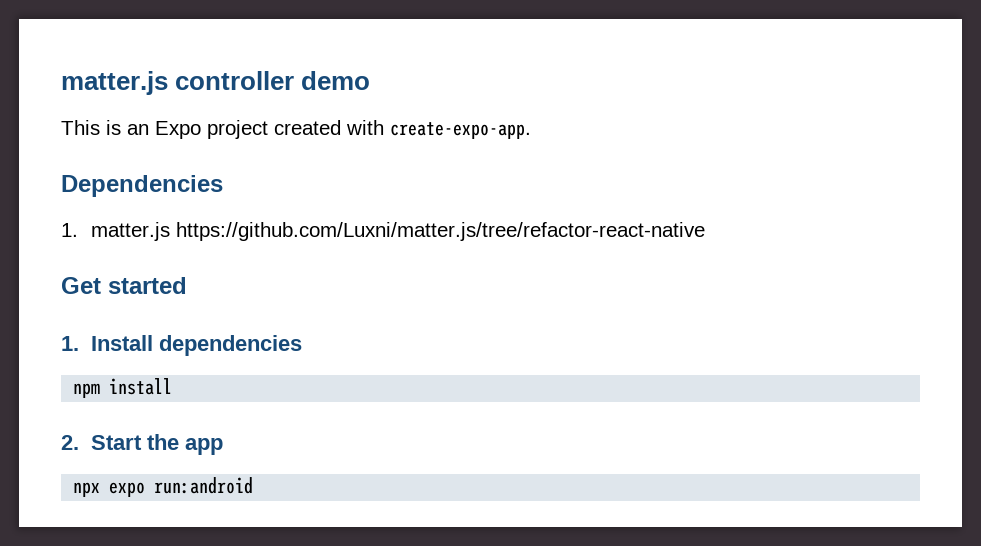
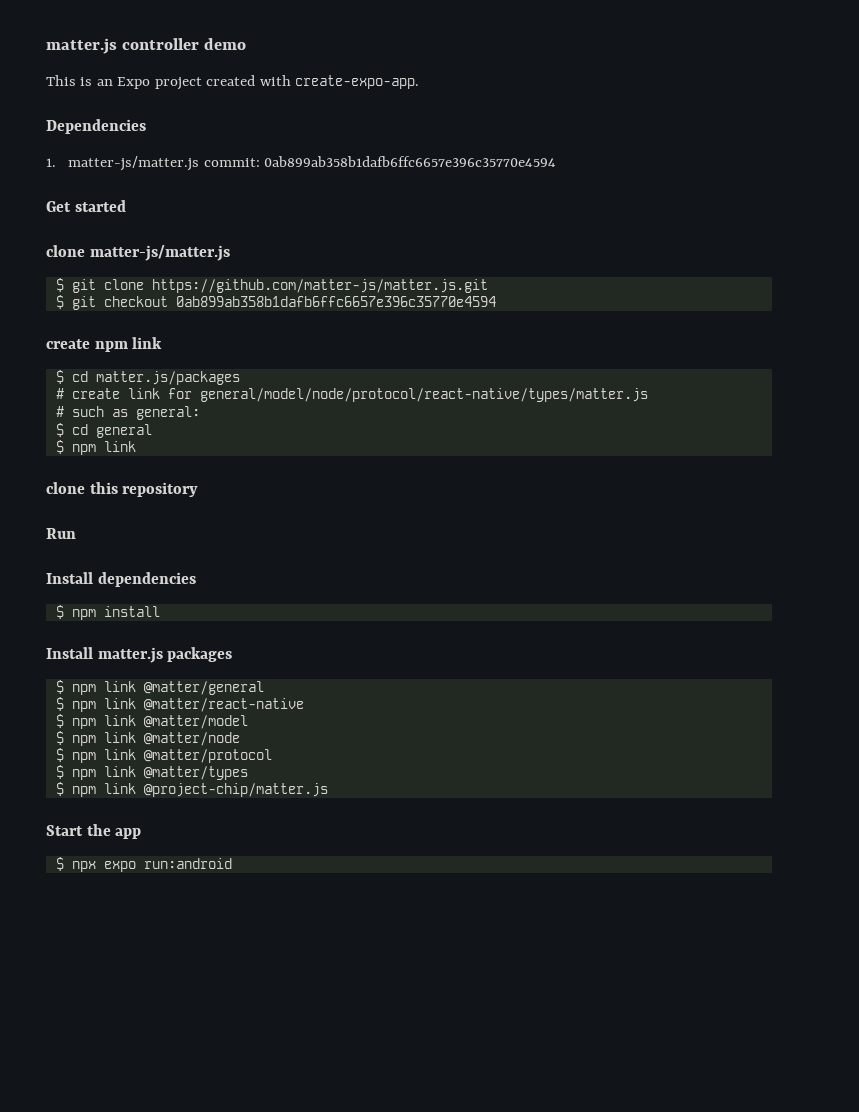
[90,222,705,241] matter.js https://github.com/Luxni/matter.js/tree/refactor-react-native -> [68,156,557,171] matter-js/matter.js commit: 0ab899ab358b1dafb6ffc6657e396c35770e4594
[61,336,79,351] 1. -> [46,245,230,261] [55,278,488,293] [55,295,496,310] [46,337,163,352] [55,370,240,385] [55,388,648,402] [55,406,200,420] [55,423,152,438] [55,440,136,455] [46,482,199,497] [46,528,76,539] clone matter-js/matter.js // $ git clone https://github.com/matter-js/matter.js.git // $ git checkout 0ab899ab358b1dafb6ffc6657e396c35770e4594 // create npm link // $ cd matter.js/packages // # create link for general/model/node/protocol/react-native/types/matter.js // # such as general: // $ cd general // $ npm link // clone this repository // Run //
(302, 345) none -> [55,605,64,619] $
[61,435,79,450] 2. -> [46,647,233,663] [55,680,264,695] [55,697,304,712] [55,714,248,729] [55,731,240,746] [55,748,272,763] [55,765,248,780] [55,782,328,797] Install matter.js packages // $ npm link @matter/general // $ npm link @matter/react-native // $ npm link @matter/model // $ npm link @matter/node // $ npm link @matter/protocol // $ npm link @matter/types // $ npm link @project-chip/matter.js //
(223, 446) none -> [55,857,64,871] $

